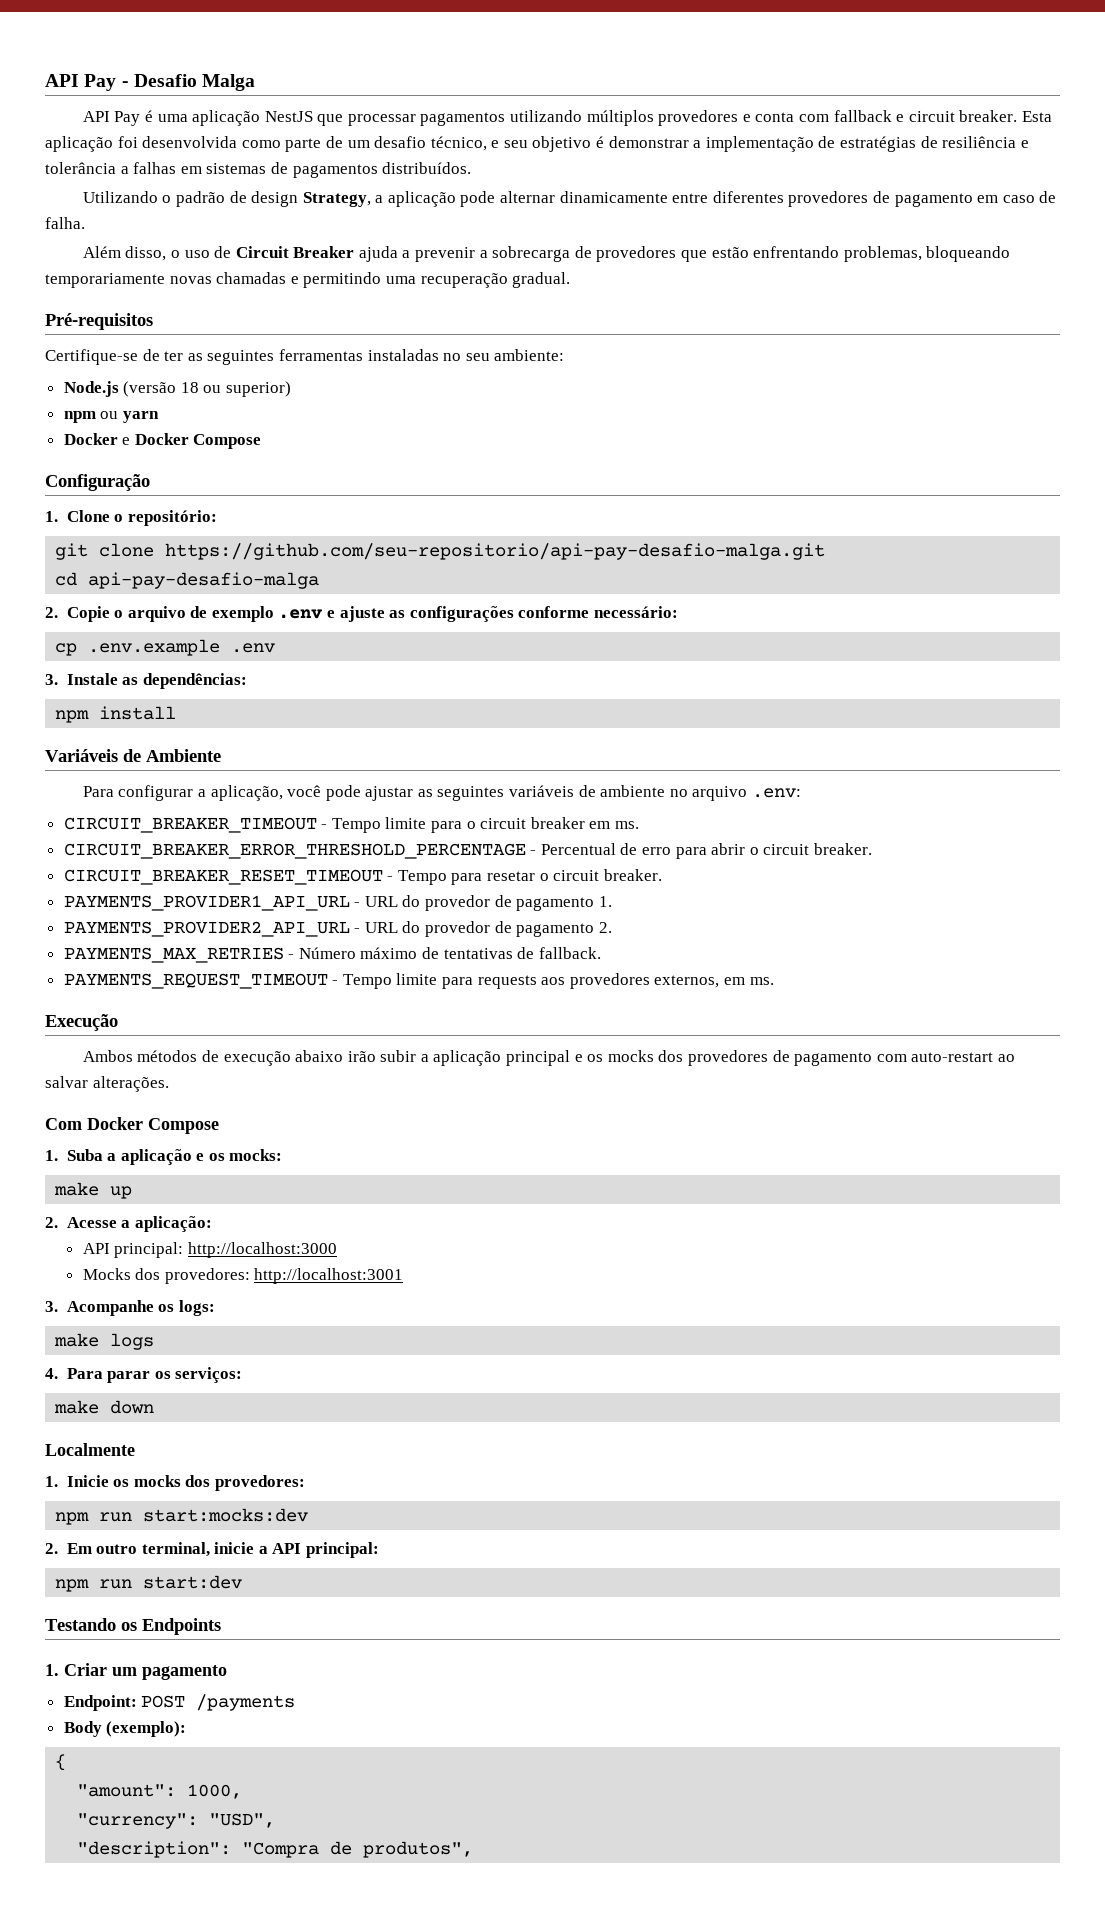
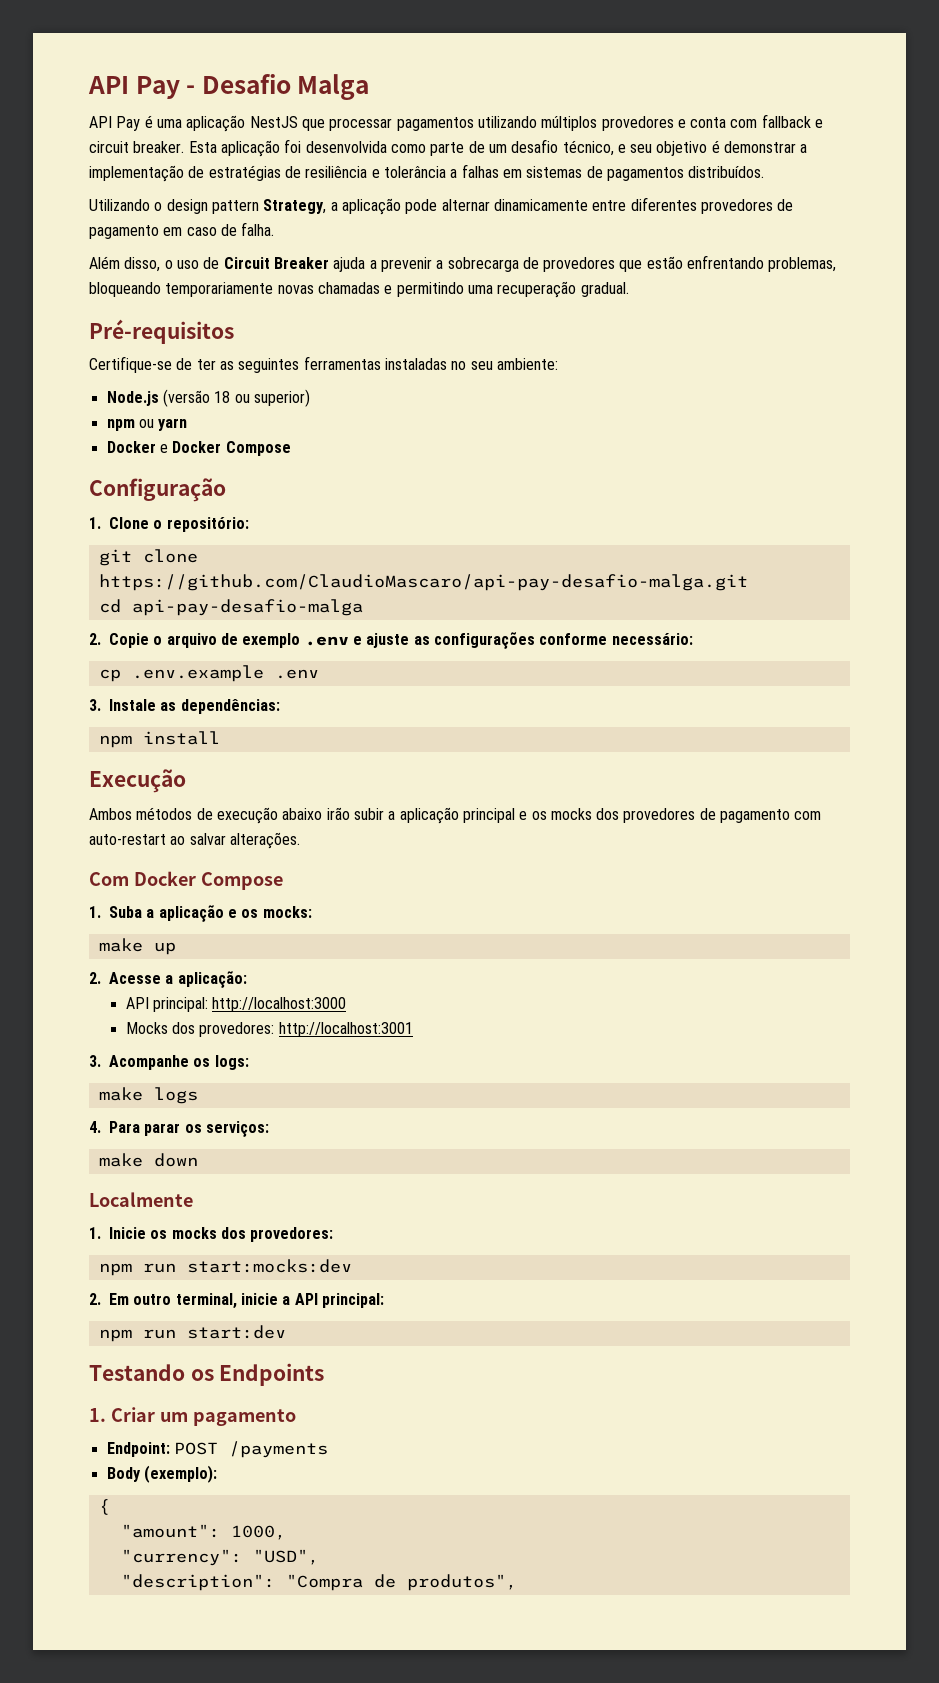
[175,191,299,207] padrão de design -> [166,199,259,214] design pattern
[165,543,826,560] https://github.com/seu-repositorio/api-pay-desafio-malga.git -> [98,574,748,591] https://github.com/ClaudioMascaro/api-pay-desafio-malga.git
[45,749,221,762] [82,785,802,801] [63,817,640,833] [63,843,873,859] [63,869,662,885] [63,895,612,911] [63,921,612,937] [63,947,601,963] [63,973,774,989] // Variáveis de Ambiente // Para configurar a aplicação, você pode ajustar as seguintes variáveis de ambiente no arquivo .env: // CIRCUIT_BREAKER_TIMEOUT - Tempo limite para o circuit breaker em ms. // CIRCUIT_BREAKER_ERROR_THRESHOLD_PERCENTAGE - Percentual de erro para abrir o circuit breaker. // CIRCUIT_BREAKER_RESET_TIMEOUT - Tempo para resetar o circuit breaker. // PAYMENTS_PROVIDER1_API_URL - URL do provedor de pagamento 1. // PAYMENTS_PROVIDER2_API_URL - URL do provedor de pagamento 2. // PAYMENTS_MAX_RETRIES - Número máximo de tentativas de fallback. // PAYMENTS_REQUEST_TIMEOUT - Tempo limite para requests aos provedores externos, em ms. -> (220, 738) none

